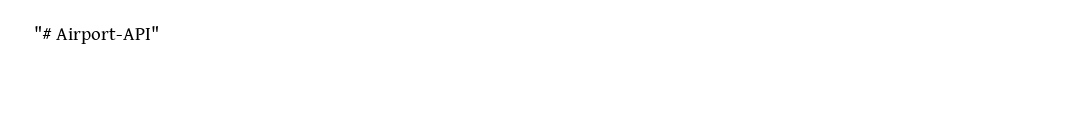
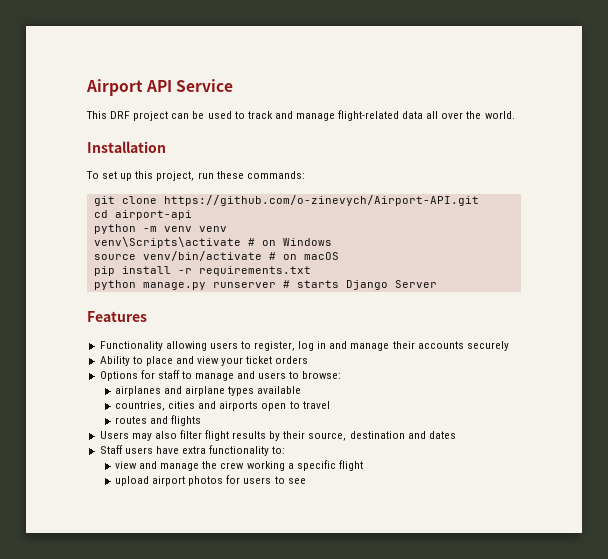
[34,26,159,44] "# Airport-API" -> [86,79,234,96] [86,110,515,121] [87,141,166,153] [86,171,305,181] [93,195,479,206] [93,210,192,220] [93,224,227,234] [93,237,332,248] [93,251,339,261] [93,266,311,276] [93,280,437,290] [87,311,147,322] [99,341,509,351] [99,356,309,366] [99,370,342,381] [115,386,302,396] [115,401,330,411] [115,415,202,426] [99,430,456,441] [99,445,286,456] [115,460,363,471] [115,475,306,486] Airport API Service // This DRF project can be used to track and manage flight-related data all over the world. // Installation // To set up this project, run these commands: // git clone https://github.com/o-zinevych/Airport-API.git // cd airport-api // python -m venv venv // venv\Scripts\activate # on Windows // source venv/bin/activate # on macOS // pip install -r requirements.txt // python manage.py runserver # starts Django Server // Features // Functionality allowing users to register, log in and manage their accounts securely // Ability to place and view your ticket orders // Options for staff to manage and users to browse: // airplanes and airplane types available // countries, cities and airports open to travel // routes and flights // Users may also filter flight results by their source, destination and dates // Staff users have extra functionality to: // view and manage the crew working a specific flight // upload airport photos for users to see

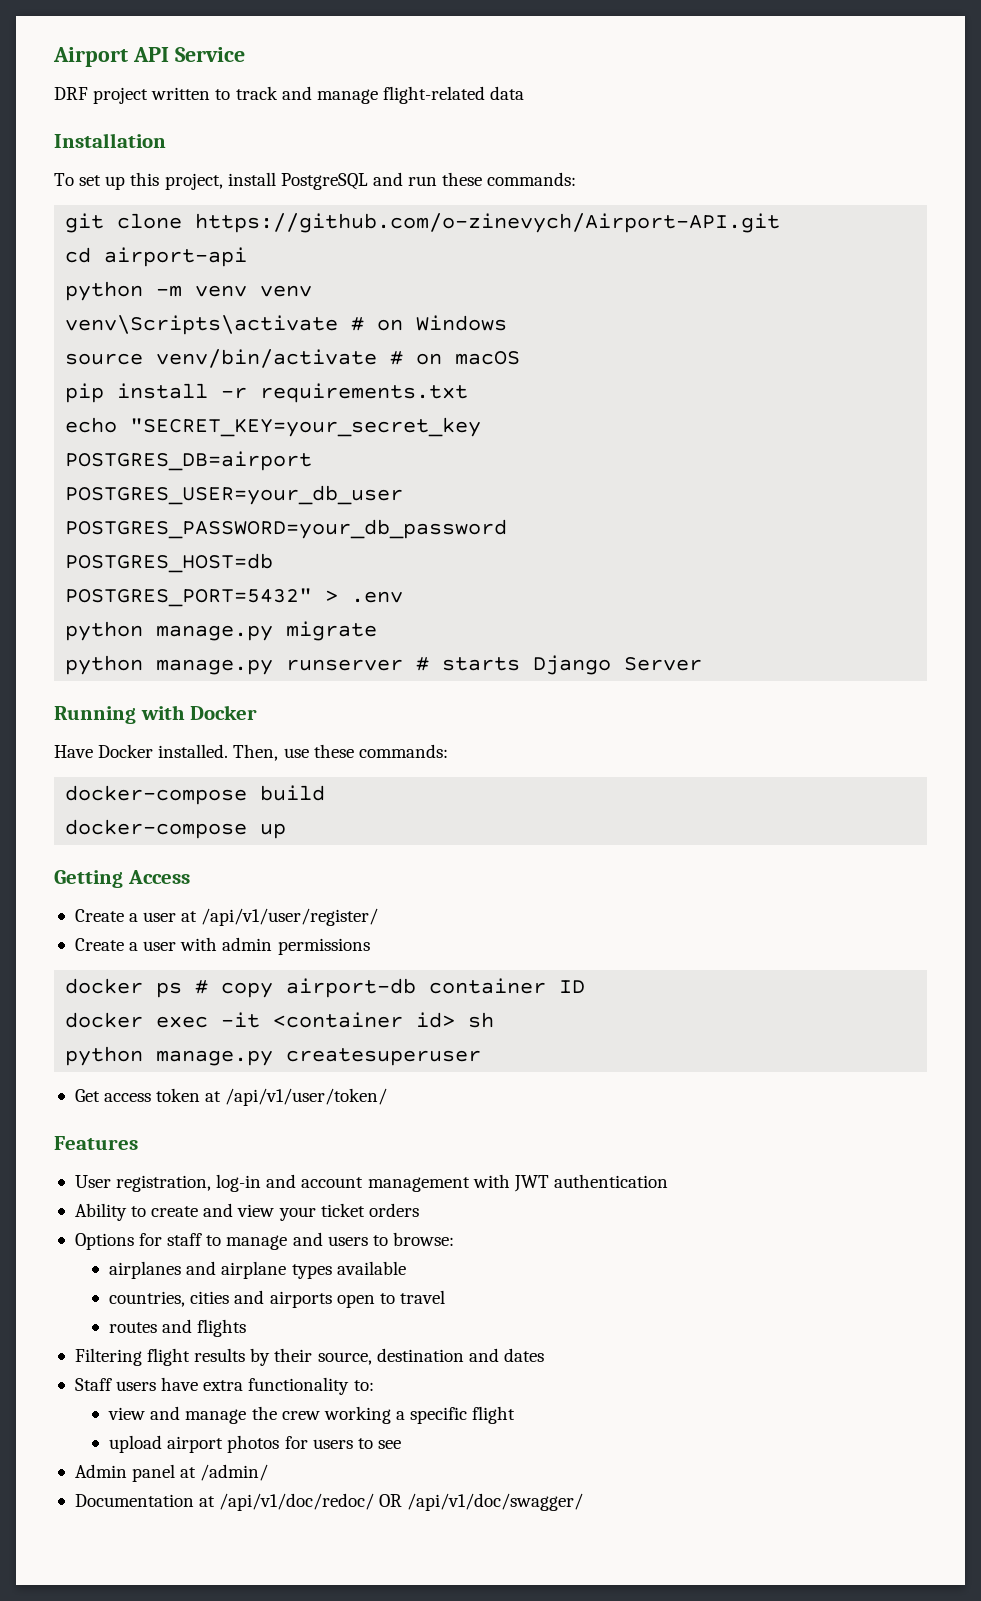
[86,111,107,119] This -> (245, 54) none
[171,111,232,119] can be used -> [151,87,211,100] written
[426,111,515,119] all over the world. -> (525, 93) none
(195, 176) none -> [227,172,403,190] install PostgreSQL and
(311, 271) none -> [65,417,482,437] [65,451,313,471] [65,485,404,505] [65,519,508,539] [65,553,274,573] [65,588,404,607] [65,621,378,641] // echo "SECRET_KEY=your_secret_key // POSTGRES_DB=airport // POSTGRES_USER=your_db_user // POSTGRES_PASSWORD=your_db_password // POSTGRES_HOST=db // POSTGRES_PORT=5432" > .env // python manage.py migrate
[87,311,147,322] [99,341,509,351] Features // Functionality allowing users to register, log in and manage their accounts securely -> [54,705,258,724] [54,744,448,761] [65,785,326,805] [65,819,287,839] [54,870,190,888] [74,908,379,926] [74,937,370,955] [65,978,586,998] [65,1012,495,1028] [65,1046,482,1066] [74,1088,388,1106] [54,1136,138,1150] [74,1174,668,1192] Running with Docker // Have Docker installed. Then, use these commands: // docker-compose build // docker-compose up // Getting Access // Create a user at /api/v1/user/register/ // Create a user with admin permissions // docker ps # copy airport-db container ID // docker exec -it <container id> sh // python manage.py createsuperuser // Get access token at /api/v1/user/token/ // Features // User registration, log-in and account management with JWT authentication
[145,356,173,366] place -> [151,1206,199,1217] create
[99,430,202,441] Users may also filter -> [74,1348,142,1366] Filtering
(306, 481) none -> [74,1464,269,1482] [74,1493,584,1511] // Admin panel at /admin/ // Documentation at /api/v1/doc/redoc/ OR /api/v1/doc/swagger/

